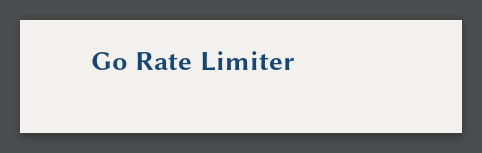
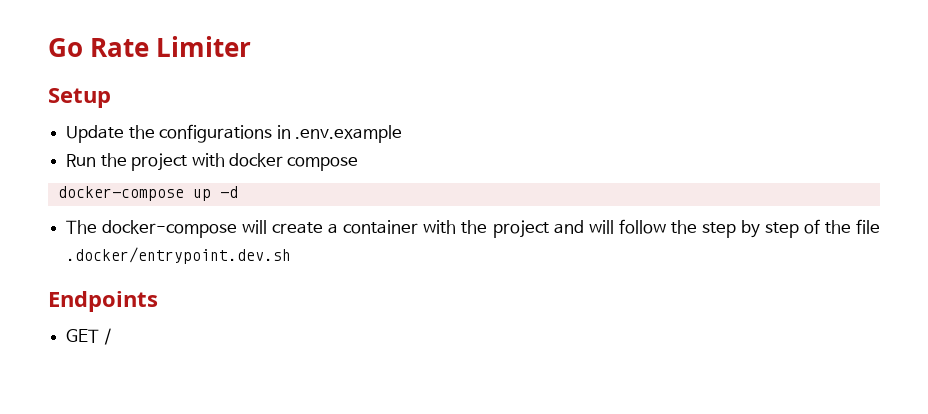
(295, 61) none -> [48,88,111,108] [66,124,402,143] [66,153,359,171] [57,186,238,201] [66,219,880,238] [66,247,292,264] [48,291,158,312] [66,328,112,345] // Setup // Update the configurations in .env.example // Run the project with docker compose // docker-compose up -d // The docker-compose will create a container with the project and will follow the step by step of the file .docker/entrypoint.dev.sh // Endpoints // GET /

